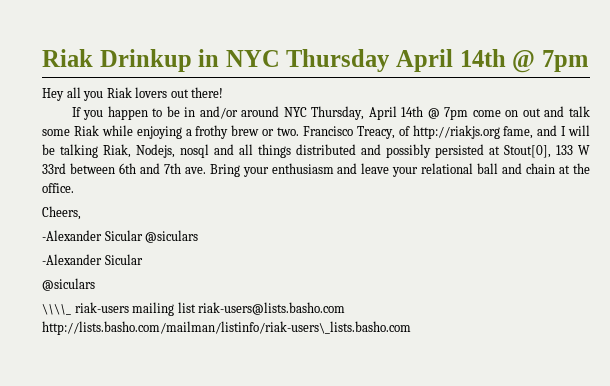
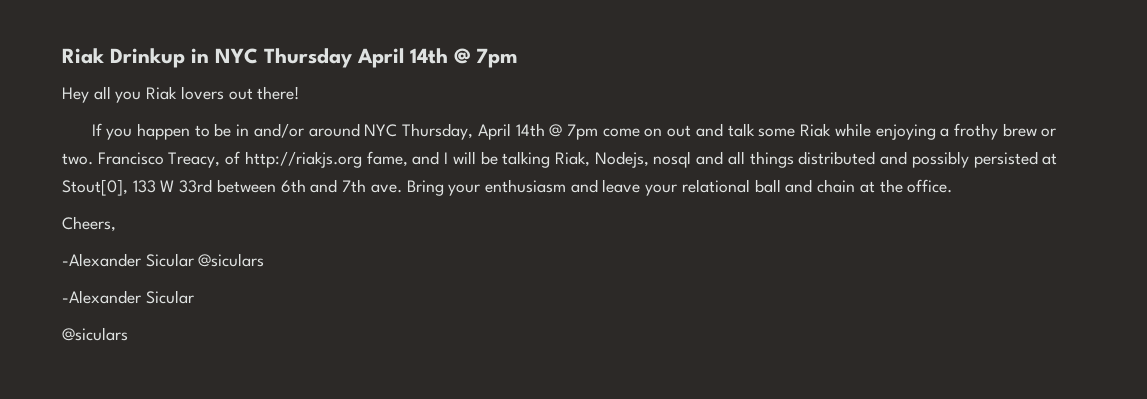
[42,302,346,316] [42,321,411,335] // \\\\_ riak-users mailing list riak-users@lists.basho.com http://lists.basho.com/mailman/listinfo/riak-users\_lists.basho.com -> (128, 334) none

